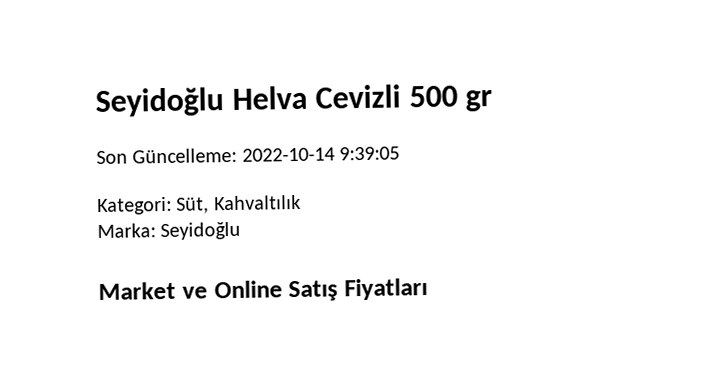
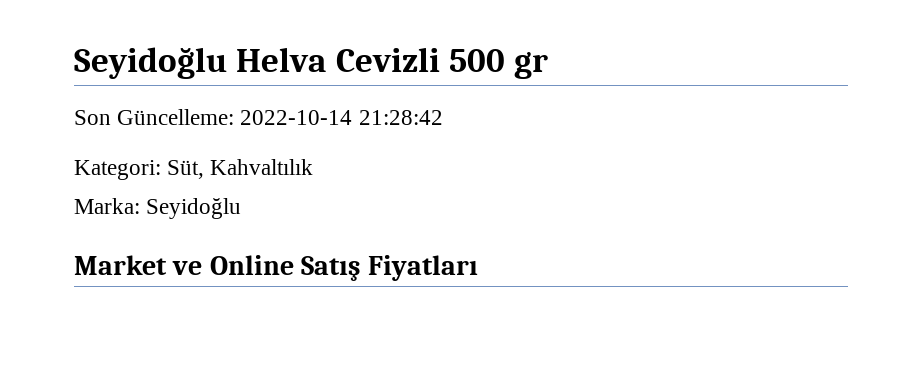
[339,146,401,161] 9:39:05 -> [358,110,443,125] 21:28:42

